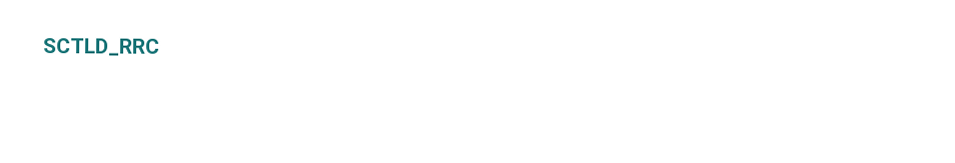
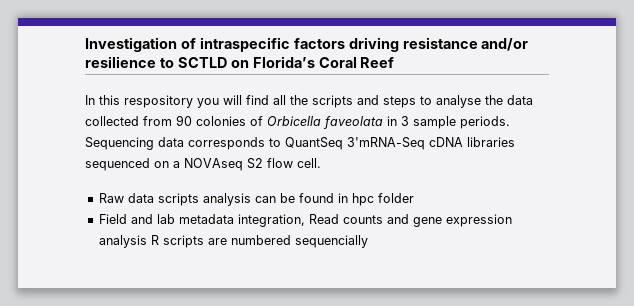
[43,38,160,56] SCTLD_RRC -> [85,37,529,52] [85,56,395,68] [85,95,533,108] [85,115,510,129] [85,137,515,150] [85,158,321,171] [98,193,414,206] [98,214,512,227] [98,235,368,248] Investigation of intraspecific factors driving resistance and/or resilience to SCTLD on Florida’s Coral Reef // In this respository you will find all the scripts and steps to analyse the data collected from 90 colonies of Orbicella faveolata in 3 sample periods. Sequencing data corresponds to QuantSeq 3'mRNA-Seq cDNA libraries sequenced on a NOVAseq S2 flow cell. // Raw data scripts analysis can be found in hpc folder // Field and lab metadata integration, Read counts and gene expression analysis R scripts are numbered sequencially

